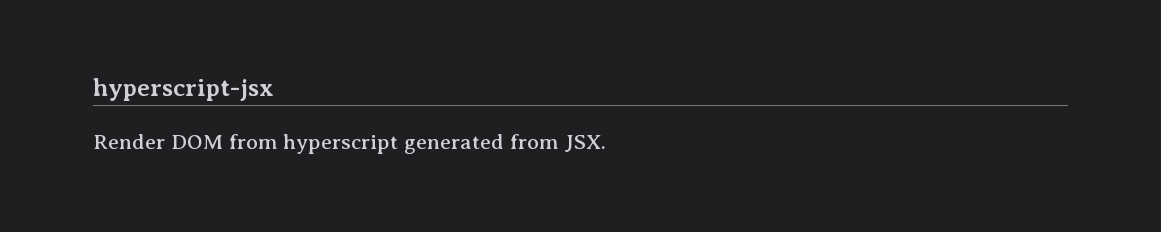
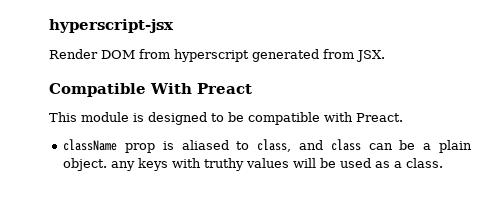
(606, 143) none -> [49,83,252,97] [49,112,403,125] [63,139,473,153] [63,158,444,171] // Compatible With Preact // This module is designed to be compatible with Preact. // className prop is aliased to class, and class can be a plain object. any keys with truthy values will be used as a class.

